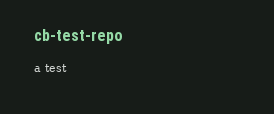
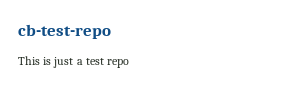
(123, 36) none -> [18,56,74,68] This is just
(67, 68) none -> [107,59,130,68] repo

